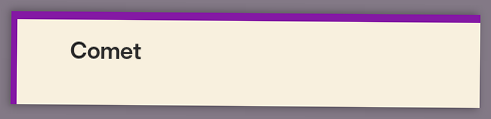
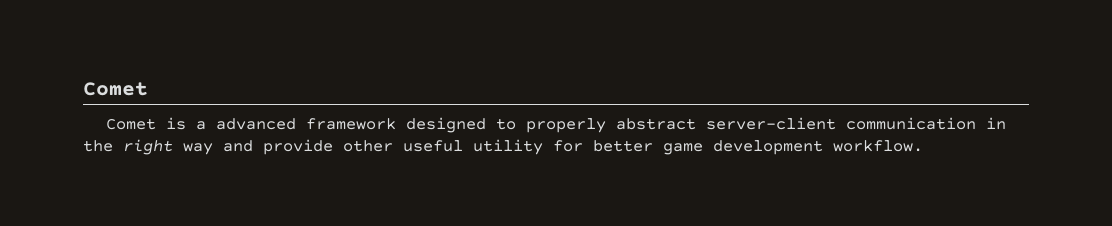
[70,41,142,60] Comet -> [83,82,148,96] [106,117,1007,133] [83,139,923,155] Comet // Comet is a advanced framework designed to properly abstract server-client communication in the right way and provide other useful utility for better game development workflow.

